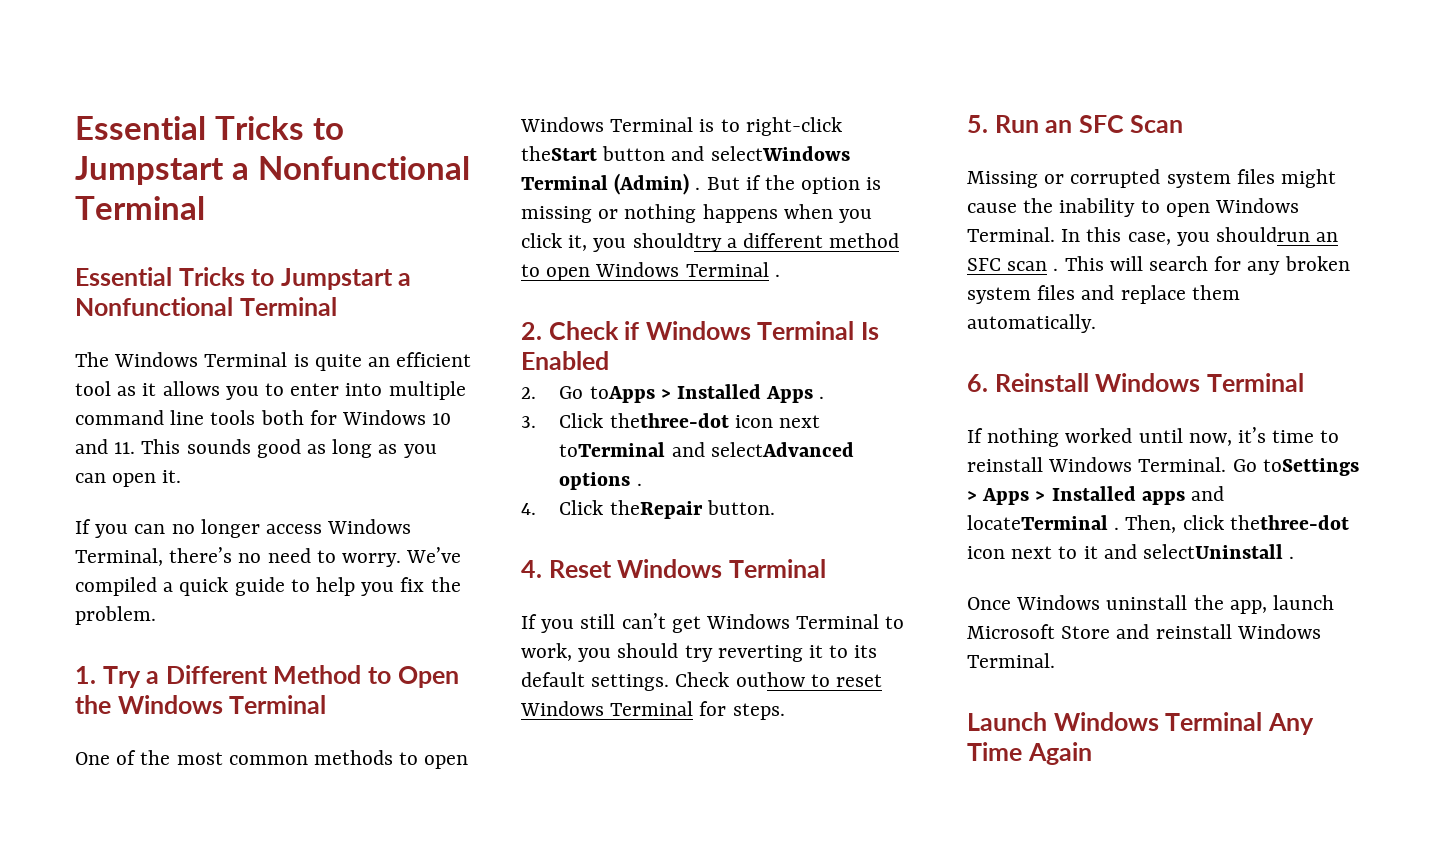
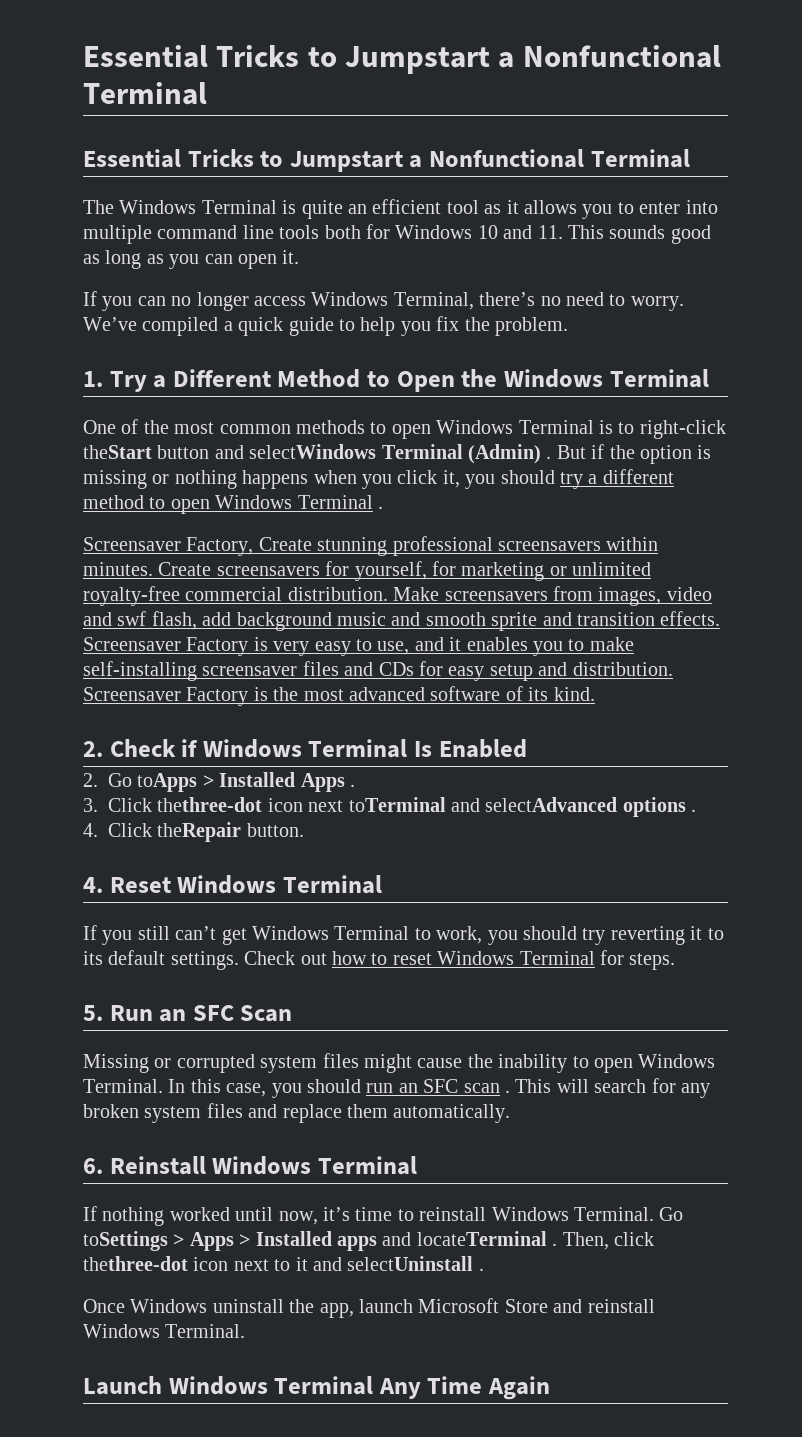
[632,233,722,252] shouldtry -> [500,470,583,489] should try
(780, 275) none -> [83,536,659,556] [83,561,652,581] [83,586,712,606] [83,611,721,631] [83,637,634,656] [83,661,673,681] [83,686,595,706] // Screensaver Factory, Create stunning professional screensavers within minutes. Create screensavers for yourself, for marketing or unlimited royalty-free commercial distribution. Make screensavers from images, video and swf flash, add background music and smooth sprite and transition effects. Screensaver Factory is very easy to use, and it enables you to make self-installing screensaver files and CDs for easy setup and distribution. Screensaver Factory is the most advanced software of its kind.
[735,672,805,687] outhow -> [300,951,367,965] out how
[1216,227,1311,242] shouldrun -> [307,1079,394,1093] should run

